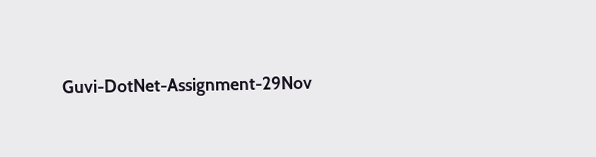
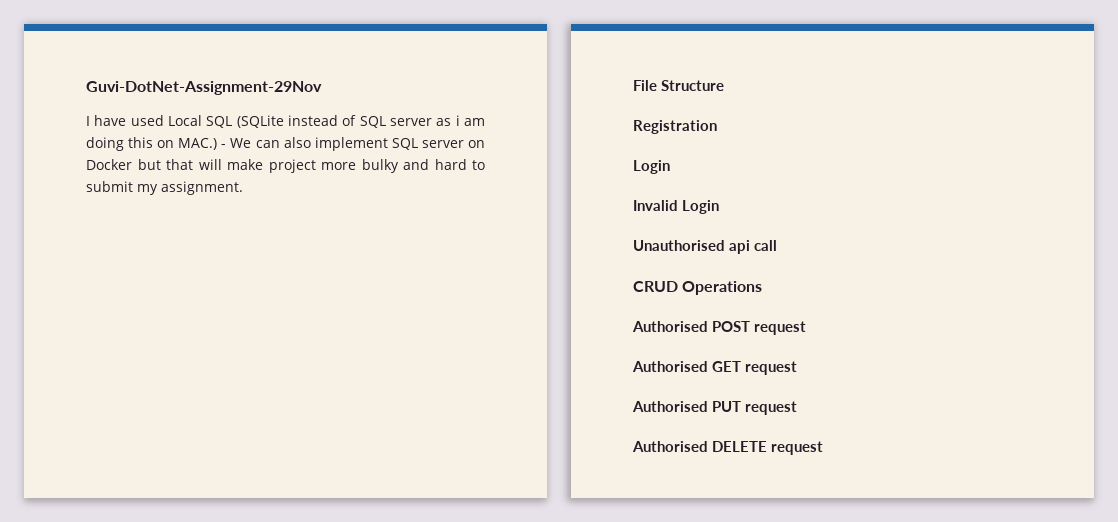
(313, 87) none -> [86,115,485,128] [86,137,485,151] [86,159,485,173] [86,181,243,195] [633,80,725,91] [633,120,717,134] [633,160,670,174] [633,200,720,214] [633,240,778,254] [633,281,763,295] [632,321,807,335] [632,361,798,375] [632,401,798,415] [632,441,824,455] // I have used Local SQL (SQLite instead of SQL server as i am doing this on MAC.) - We can also implement SQL server on Docker but that will make project more bulky and hard to submit my assignment. // File Structure // Registration // Login // Invalid Login // Unauthorised api call // CRUD Operations // Authorised POST request // Authorised GET request // Authorised PUT request // Authorised DELETE request

